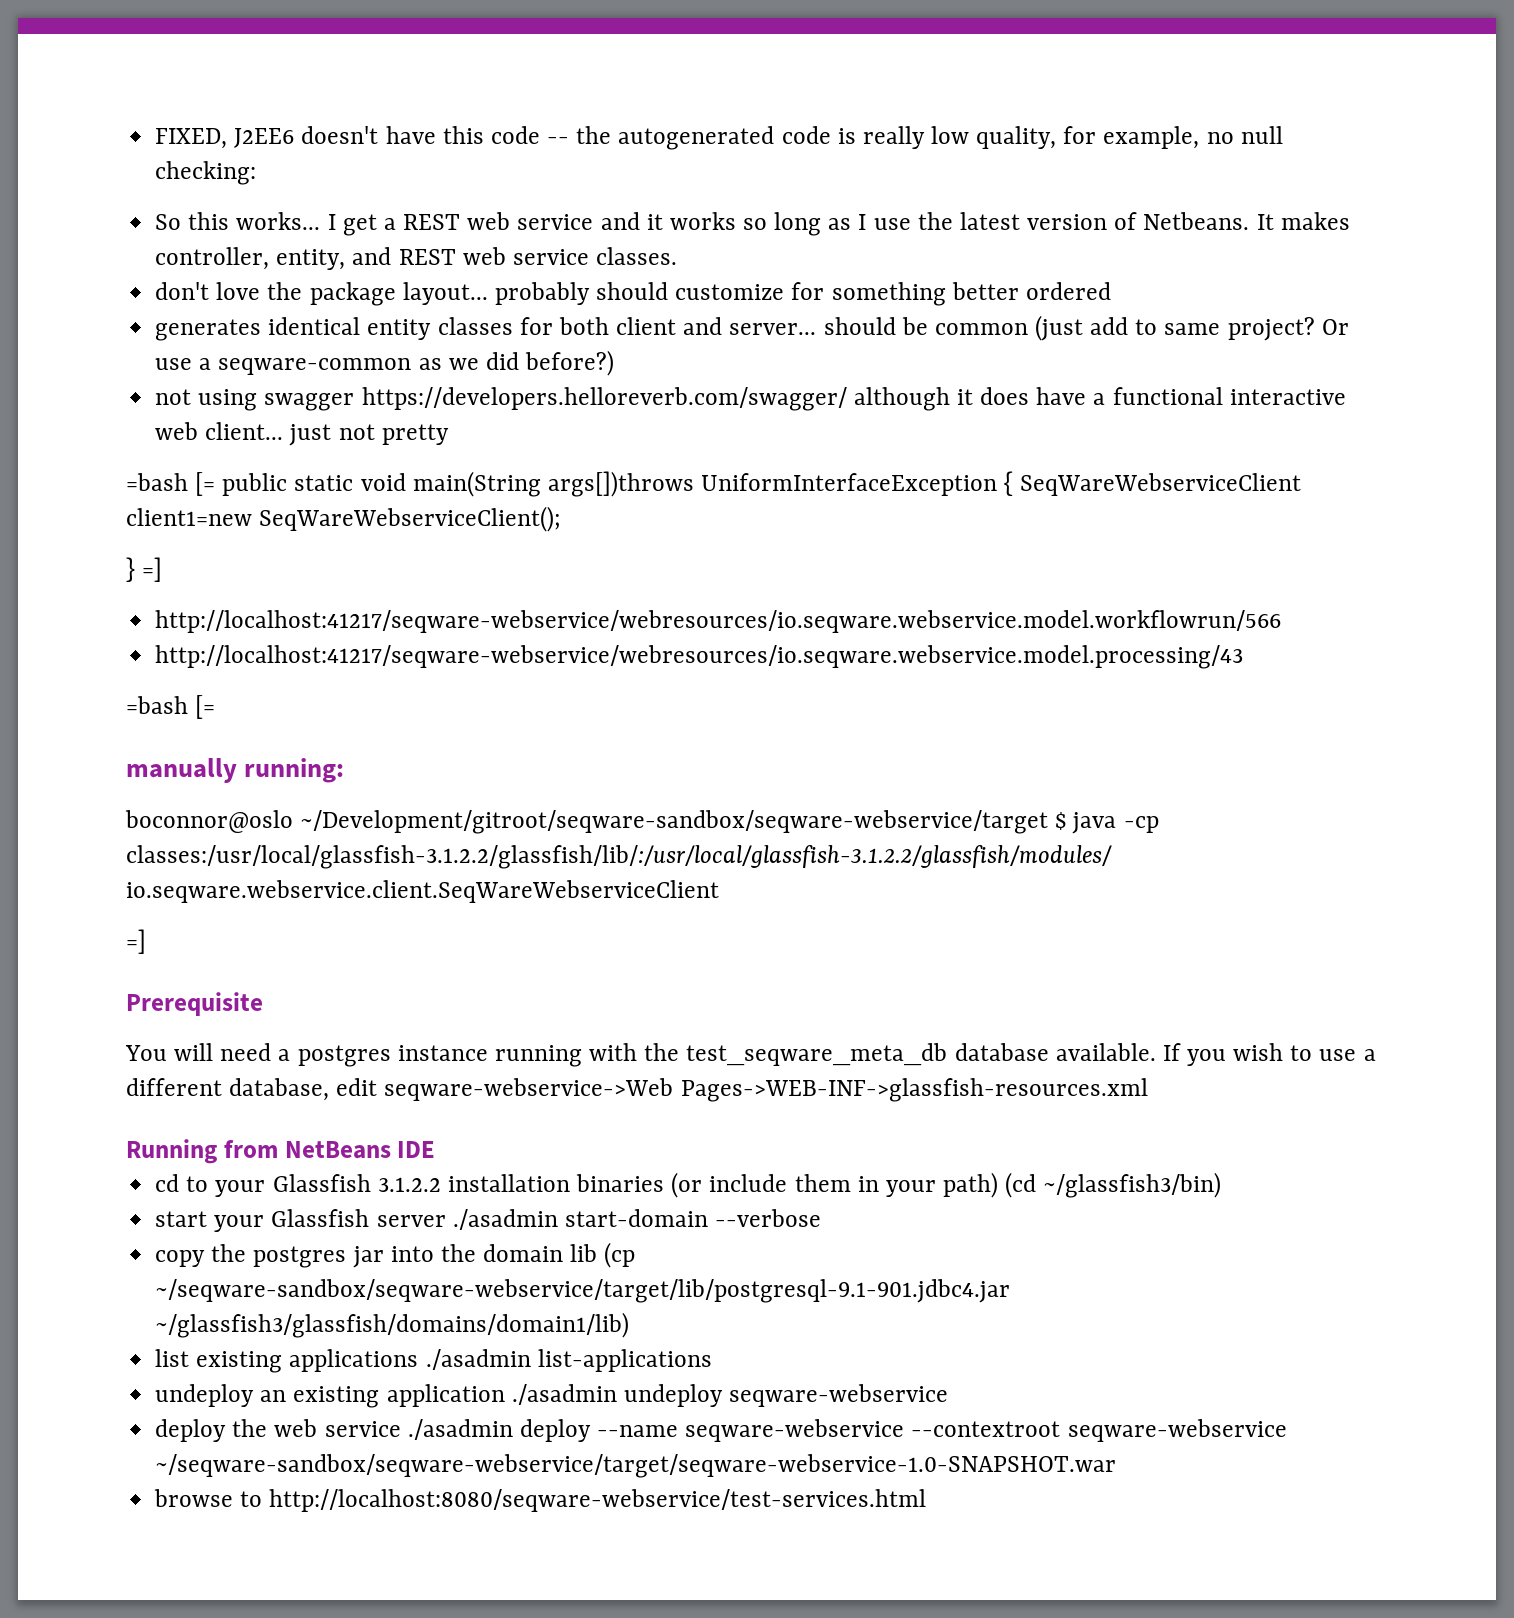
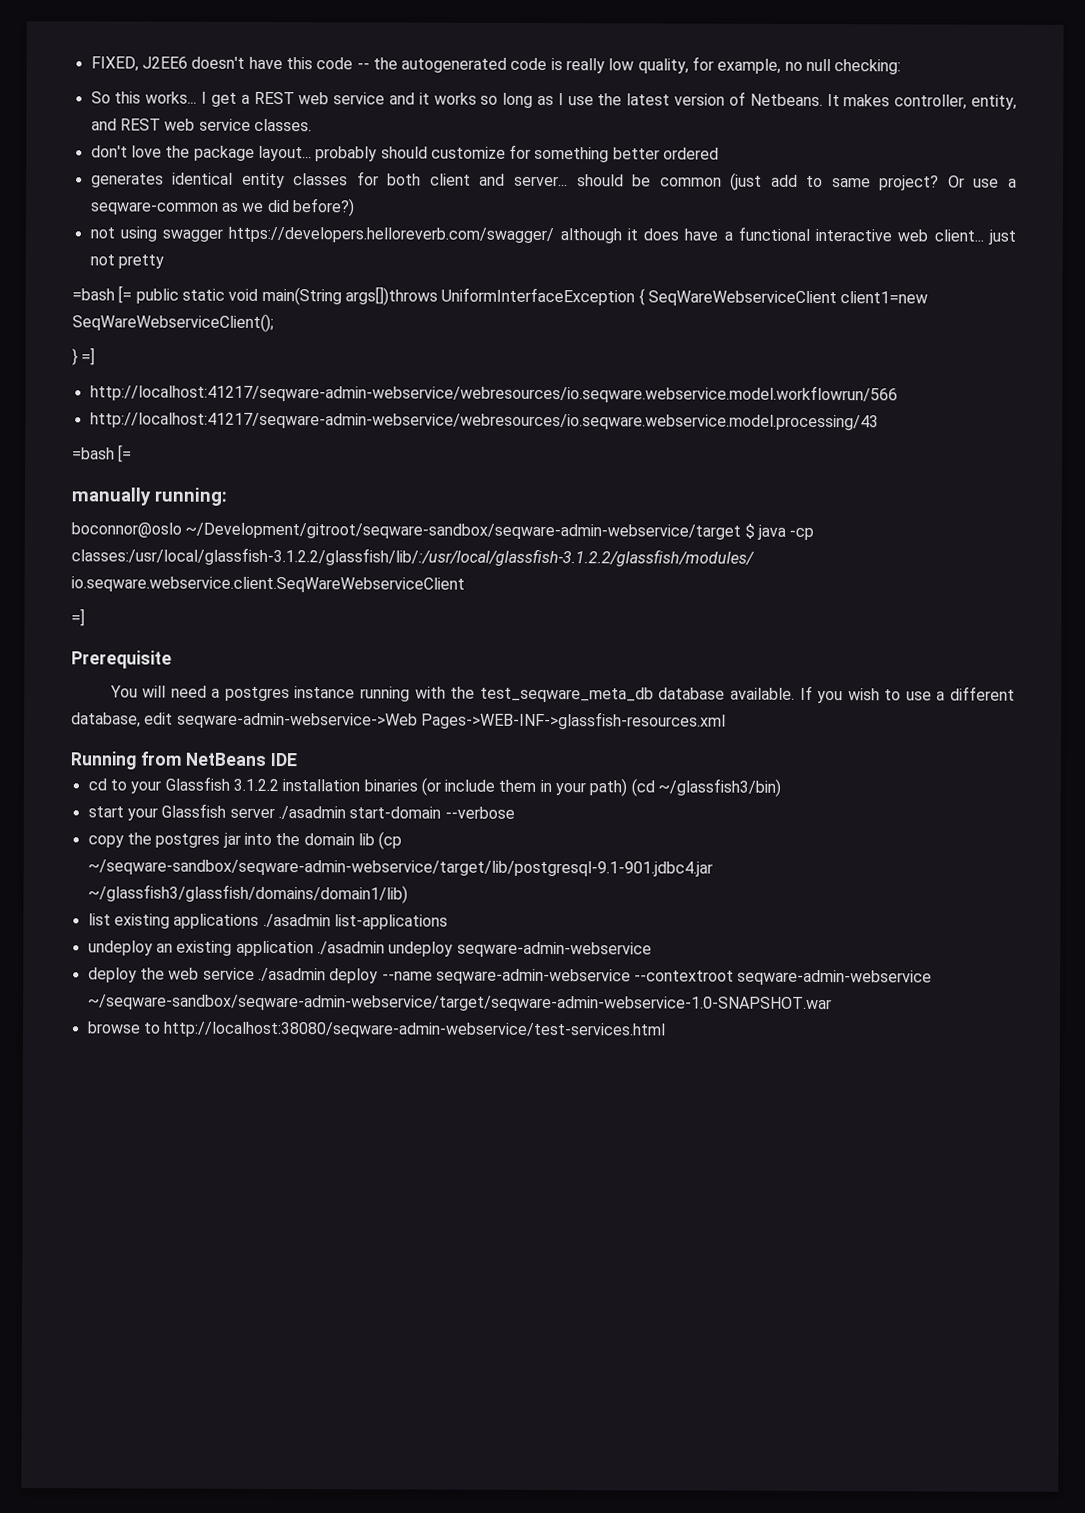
[155,610,1282,633] [155,645,1244,669] http://localhost:41217/seqware-webservice/webresources/io.seqware.webservice.model.workflowrun/566 // http://localhost:41217/seqware-webservice/webresources/io.seqware.webservice.model.processing/43 -> [89,383,898,404] [89,412,879,431] http://localhost:41217/seqware-admin-webservice/webresources/io.seqware.webservice.model.workflowrun/566 // http://localhost:41217/seqware-admin-webservice/webresources/io.seqware.webservice.model.processing/43
[300,810,1049,834] ~/Development/gitroot/seqware-sandbox/seqware-webservice/target -> [185,522,742,540] ~/Development/gitroot/seqware-sandbox/seqware-admin-webservice/target
[384,1078,674,1101] seqware-webservice->Web -> [176,712,418,729] seqware-admin-webservice->Web
[155,1279,1011,1303] ~/seqware-sandbox/seqware-webservice/target/lib/postgresql-9.1-901.jdbc4.jar -> [87,859,713,877] ~/seqware-sandbox/seqware-admin-webservice/target/lib/postgresql-9.1-901.jdbc4.jar
[729,1384,949,1407] seqware-webservice -> [456,941,652,958] seqware-admin-webservice
[685,1419,1287,1442] [155,1454,1117,1478] seqware-webservice --contextroot seqware-webservice ~/seqware-sandbox/seqware-webservice/target/seqware-webservice-1.0-SNAPSHOT.war -> [435,968,933,986] [87,994,832,1013] seqware-admin-webservice --contextroot seqware-admin-webservice ~/seqware-sandbox/seqware-admin-webservice/target/seqware-admin-webservice-1.0-SNAPSHOT.war
[269,1489,927,1512] http://localhost:8080/seqware-webservice/test-services.html -> [163,1021,667,1039] http://localhost:38080/seqware-admin-webservice/test-services.html

